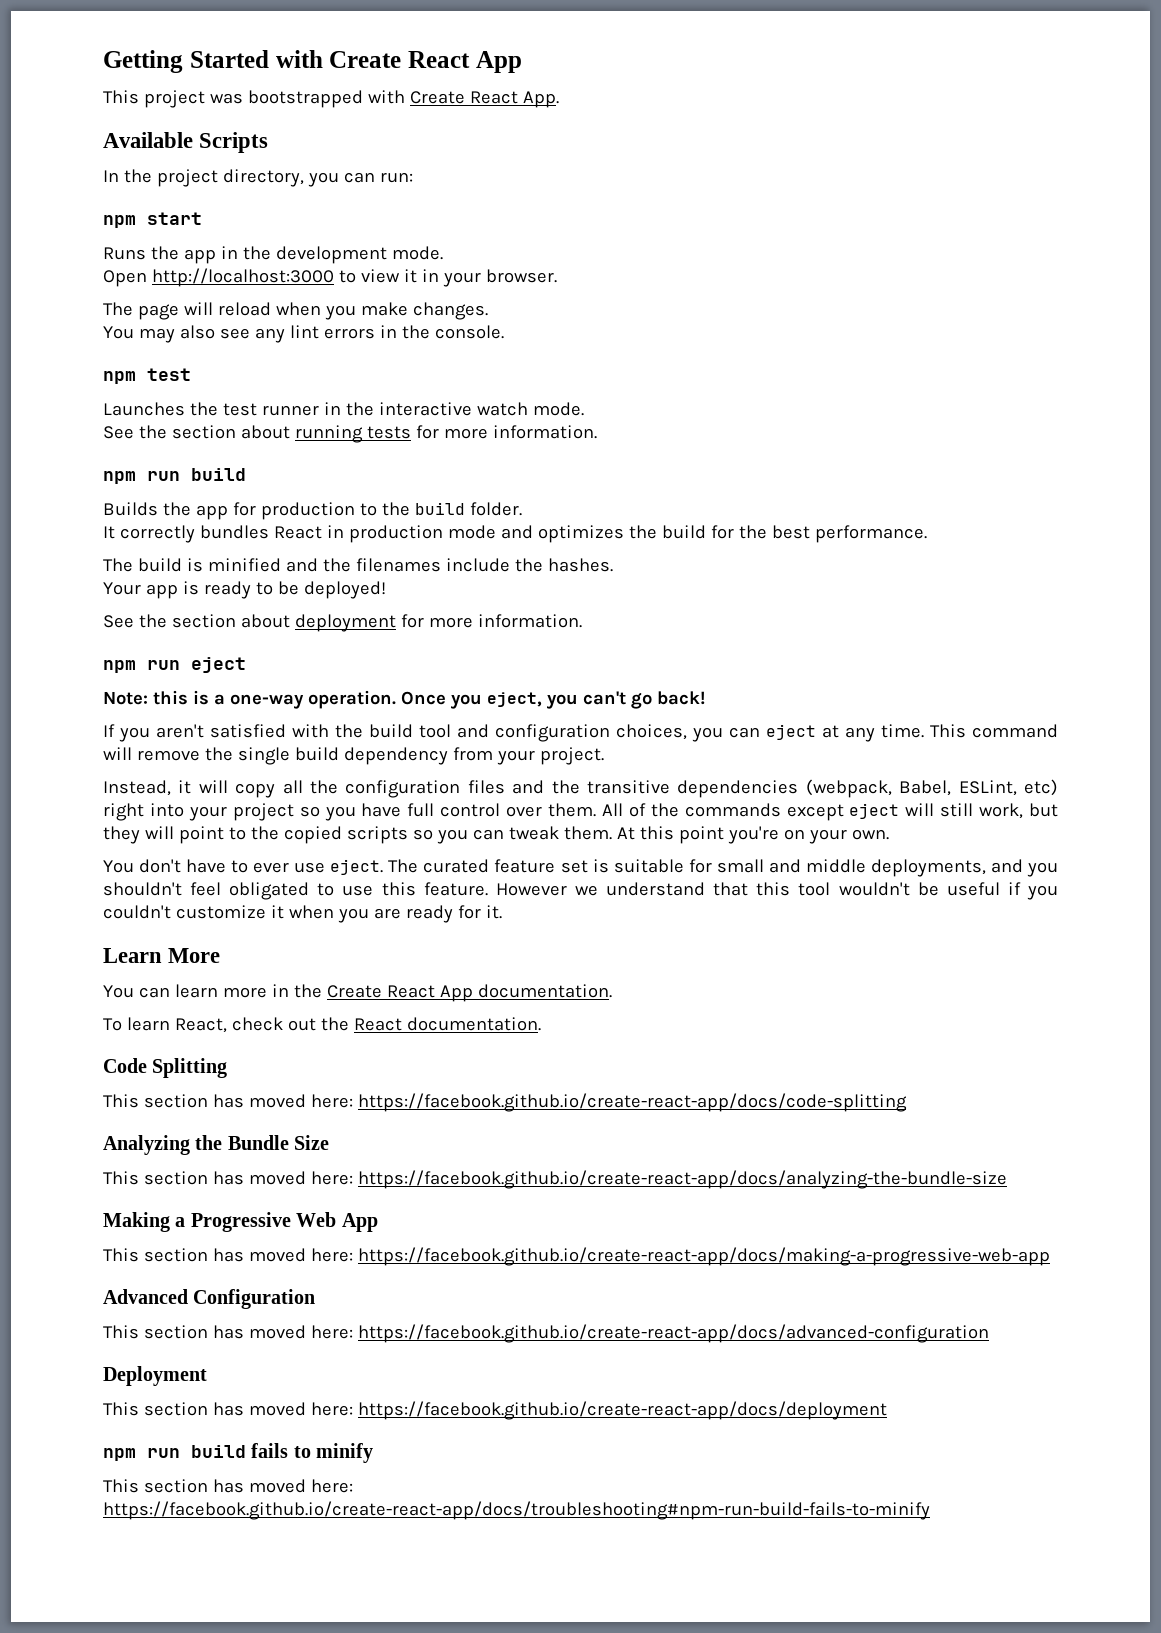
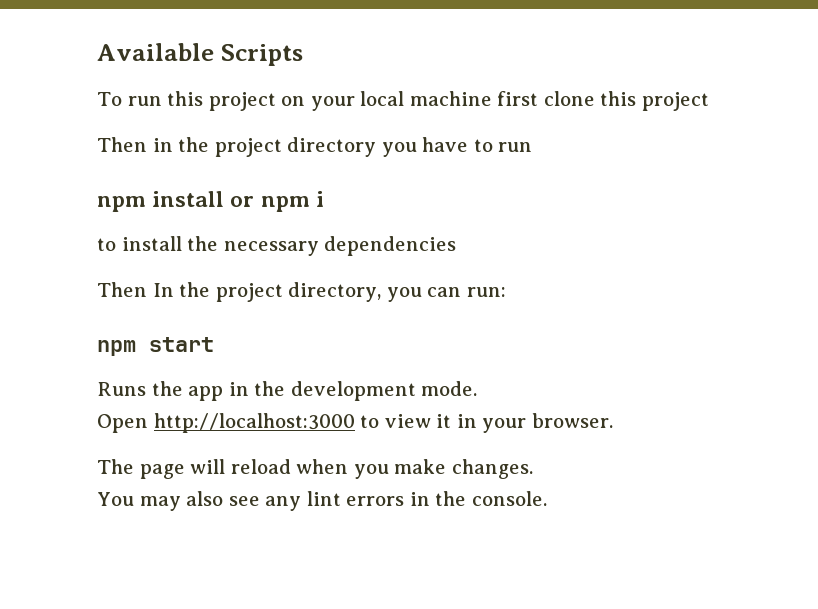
[103,50,522,73] [103,90,559,108] [103,132,269,153] Getting Started with Create React App // This project was bootstrapped with Create React App. // Available Scripts // -> [97,43,303,66] [97,91,709,111] [97,137,533,157] [97,191,324,212] [97,236,457,256] [97,282,147,297] Available Scripts // To run this project on your local machine first clone this project // Then in the project directory you have to run // npm install or npm i // to install the necessary dependencies // Then
[103,368,191,384] [103,402,584,416] [103,425,597,443] [103,468,246,484] [103,502,522,520] [103,525,927,543] [103,558,613,572] [103,581,386,599] [103,614,582,632] [103,657,246,673] [103,690,705,709] [103,724,1058,742] [103,747,604,765] [103,779,1058,798] [103,803,1058,821] [103,826,889,844] [103,859,1059,877] [103,882,1058,900] [103,905,502,923] [103,948,221,963] [103,984,612,1002] [103,1017,541,1033] [103,1058,228,1078] [103,1093,907,1112] [103,1135,330,1155] [103,1170,1007,1189] [103,1212,378,1232] [103,1247,1050,1266] [103,1289,316,1309] [103,1324,989,1343] [103,1366,207,1386] [103,1401,887,1420] [103,1443,374,1463] [103,1479,353,1493] [103,1501,930,1520] // npm test // Launches the test runner in the interactive watch mode. // See the section about running tests for more information. // npm run build // Builds the app for production to the build folder. // It correctly bundles React in production mode and optimizes the build for the best performance. // The build is minified and the filenames include the hashes. // Your app is ready to be deployed! // See the section about deployment for more information. // npm run eject // Note: this is a one-way operation. Once you eject, you can't go back! // If you aren't satisfied with the build tool and configuration choices, you can eject at any time. This command will remove the single build dependency from your project. // Instead, it will copy all the configuration files and the transitive dependencies (webpack, Babel, ESLint, etc) right into your project so you have full control over them. All of the commands except eject will still work, but they will point to the copied scripts so you can tweak them. At this point you're on your own. // You don't have to ever use eject. The curated feature set is suitable for small and middle deployments, and you shouldn't feel obligated to use this feature. However we understand that this tool wouldn't be useful if you couldn't customize it when you are ready for it. // Learn More // You can learn more in the Create React App documentation. // To learn React, check out the React documentation. // Code Splitting // This section has moved here: https://facebook.github.io/create-react-app/docs/code-splitting // Analyzing the Bundle Size // This section has moved here: https://facebook.github.io/create-react-app/docs/analyzing-the-bundle-size // Making a Progressive Web App // This section has moved here: https://facebook.github.io/create-react-app/docs/making-a-progressive-web-app // Advanced Configuration // This section has moved here: https://facebook.github.io/create-react-app/docs/advanced-configuration // Deployment // This section has moved here: https://facebook.github.io/create-react-app/docs/deployment // npm run build fails to minify // This section has moved here: https://facebook.github.io/create-react-app/docs/troubleshooting#npm-run-build-fails-to-minify -> (547, 498) none

